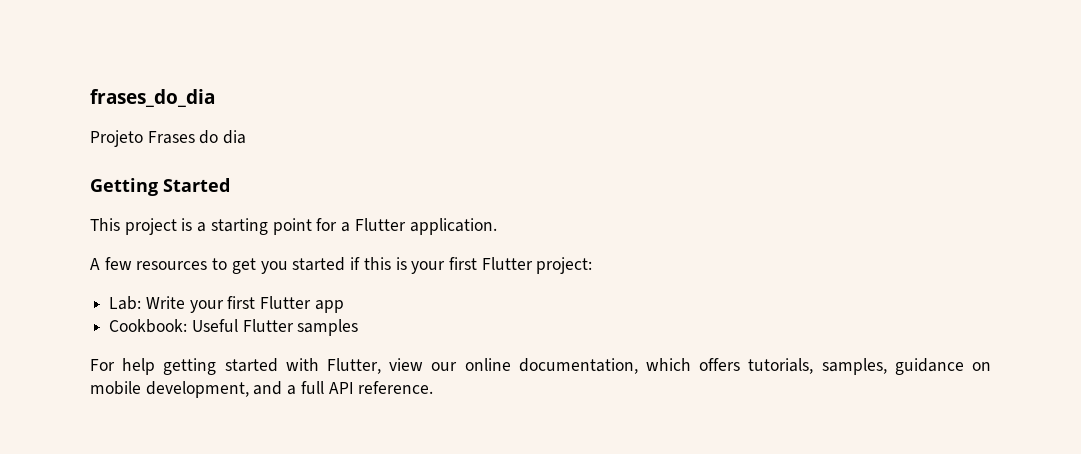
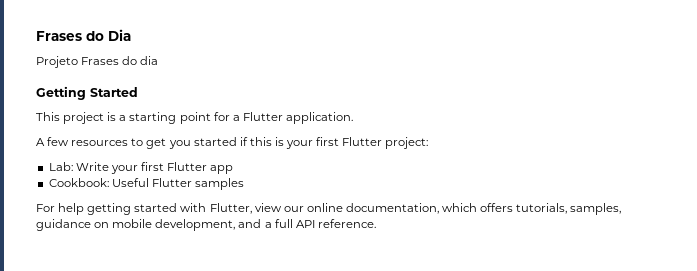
[90,89,215,107] frases_do_dia -> [36,29,131,41] Frases do Dia

